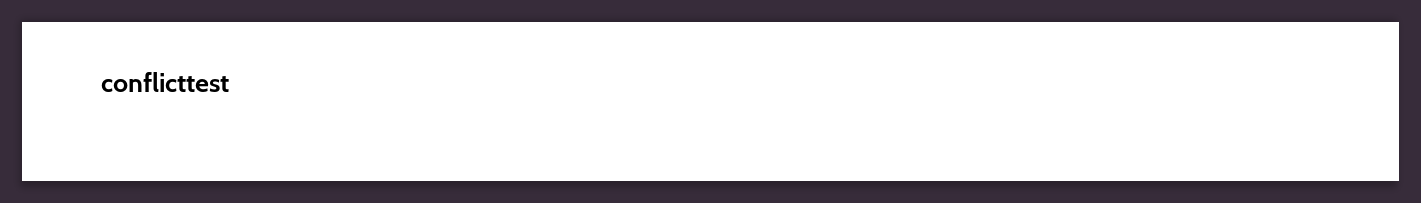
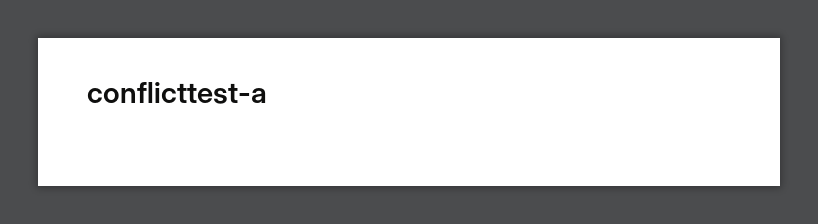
[101,72,229,92] conflicttest -> [87,82,267,104] conflicttest-a

